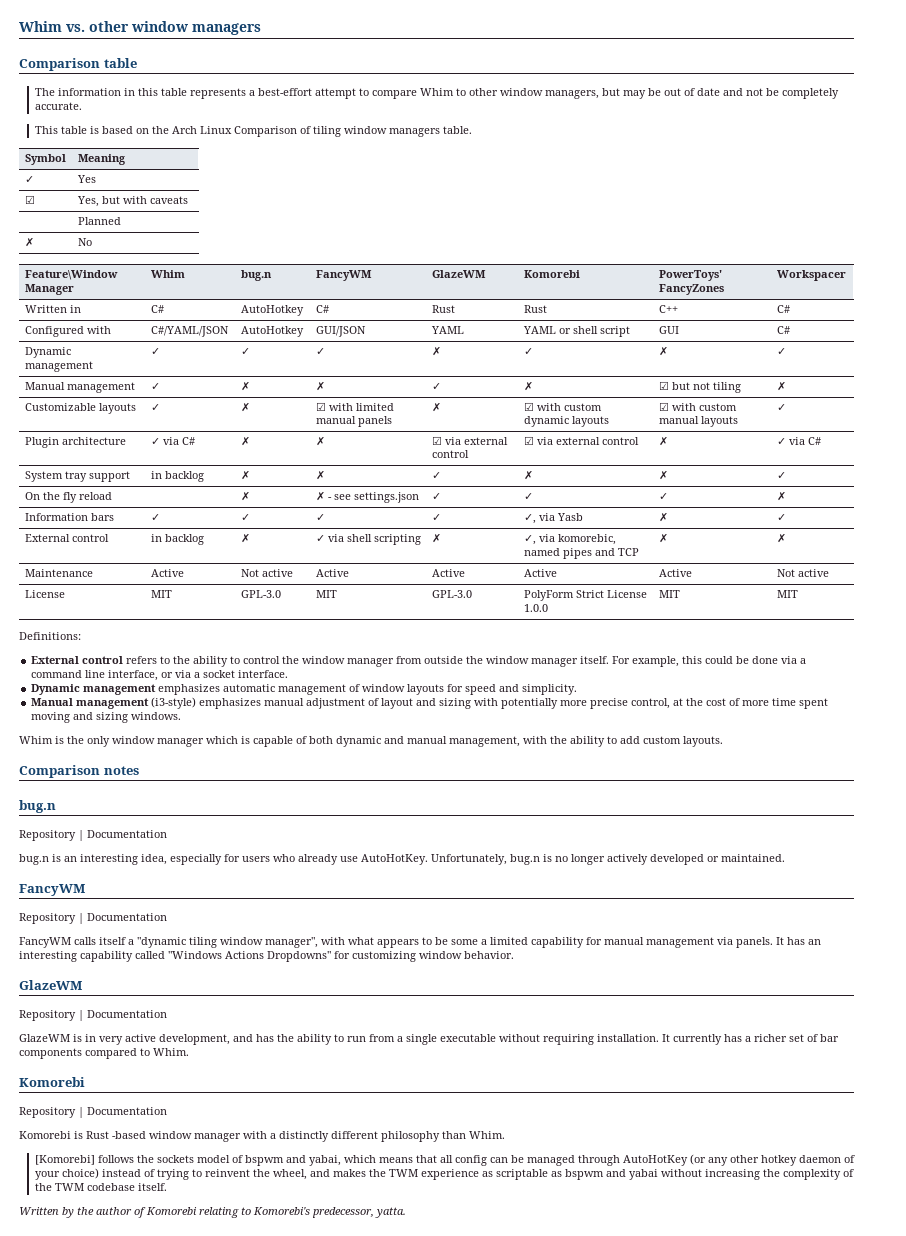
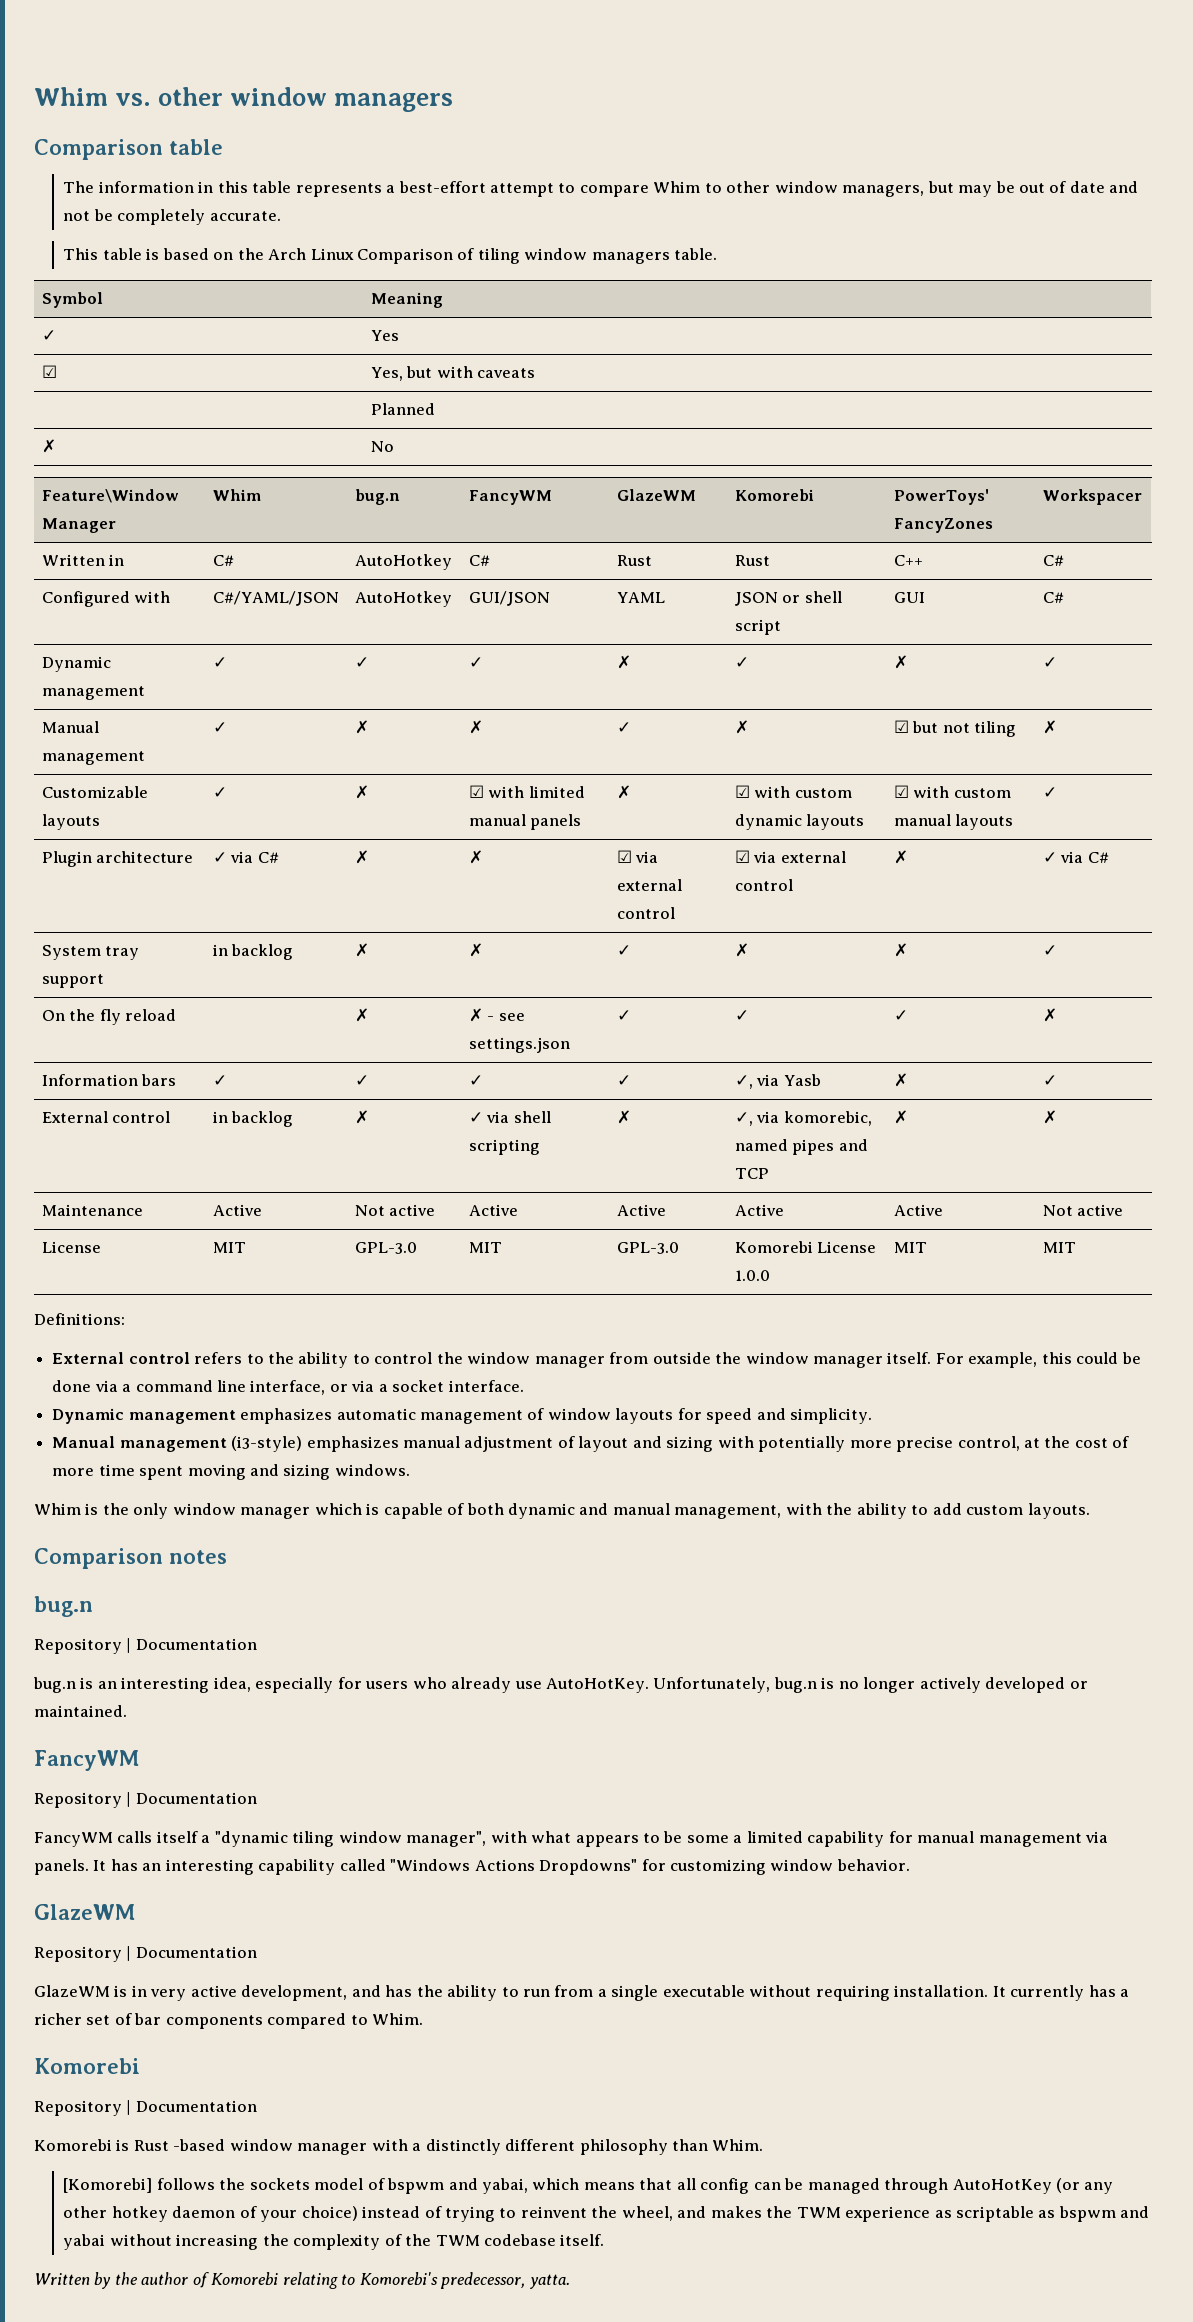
[522,326,556,334] YAML -> [734,592,778,606] JSON
[523,590,604,601] PolyForm Strict -> [734,1241,813,1253] Komorebi

